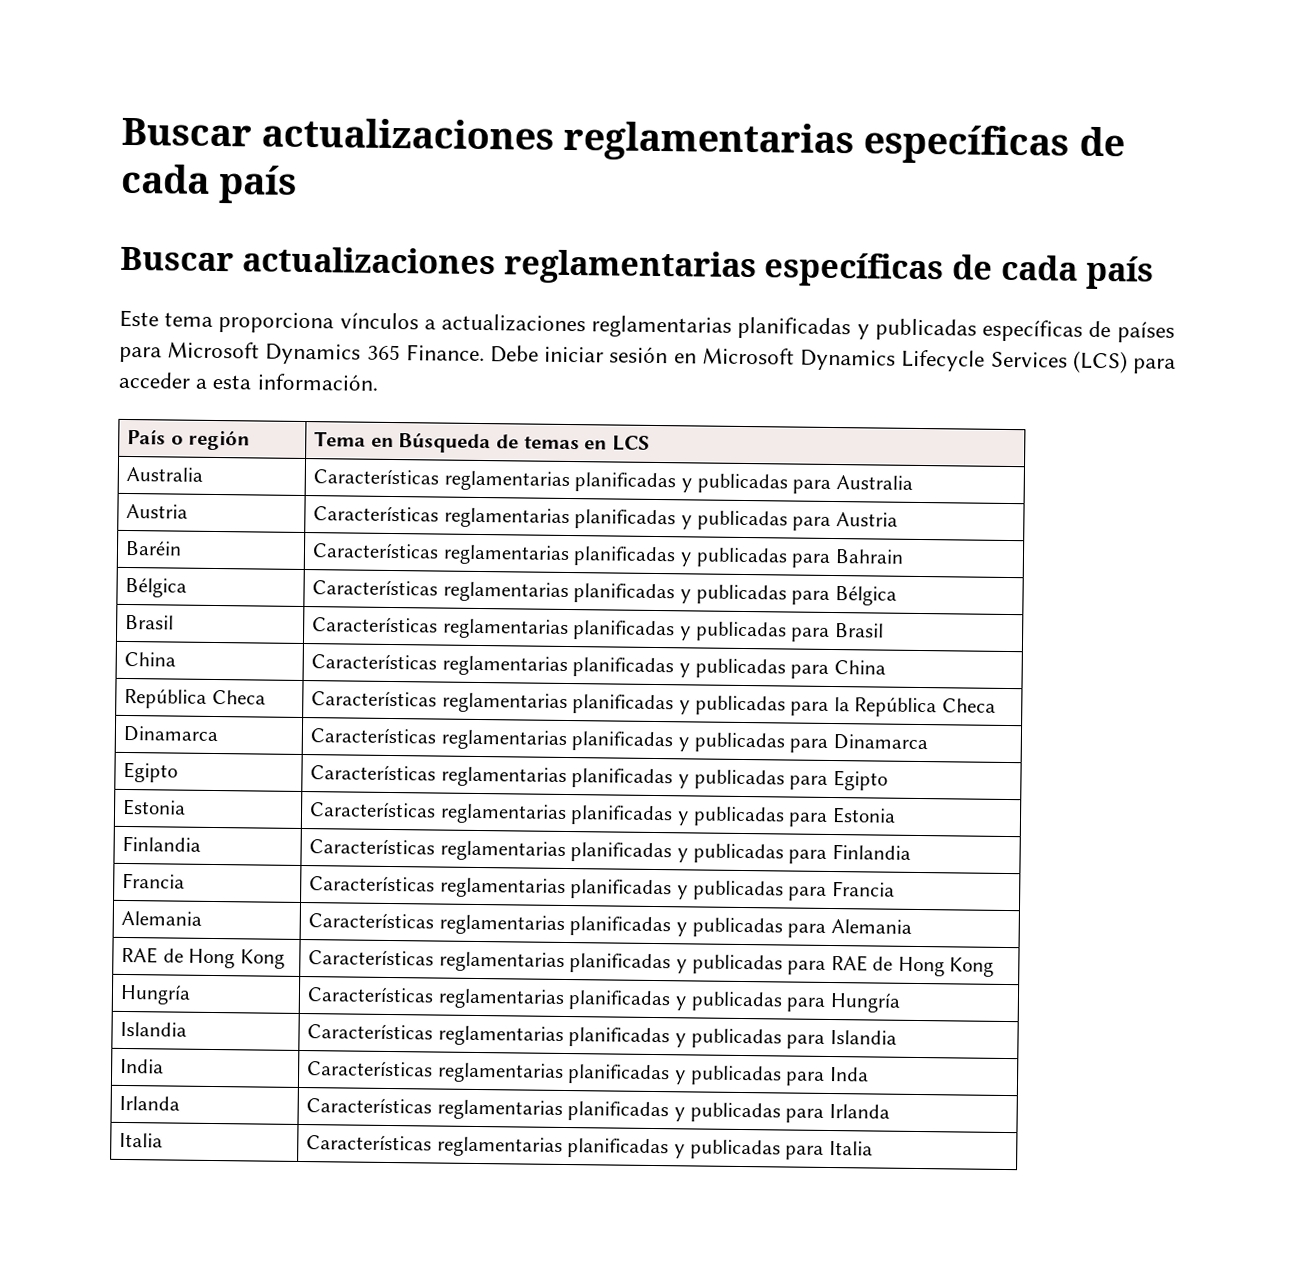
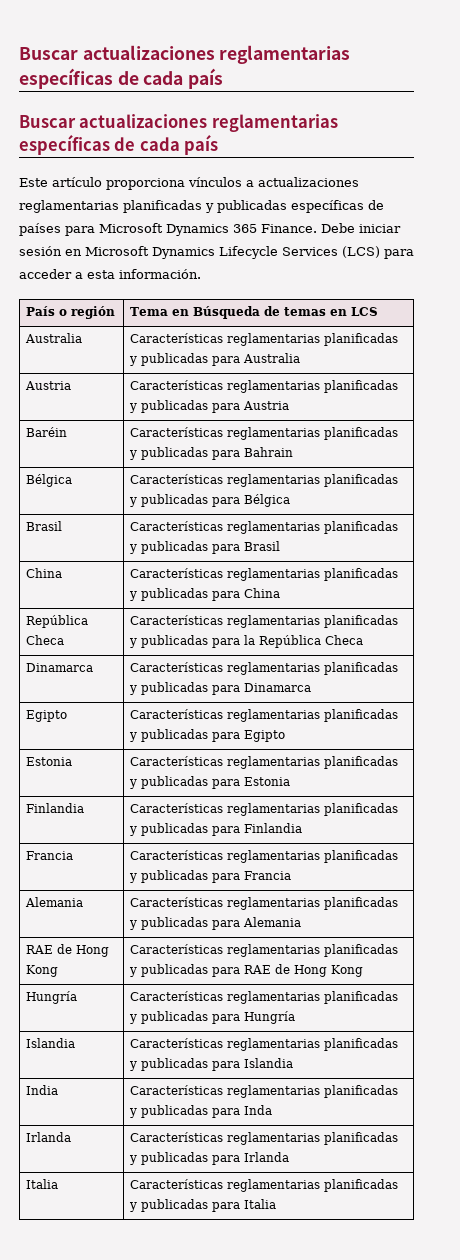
[164,312,214,327] tema -> [52,177,102,187] artículo

